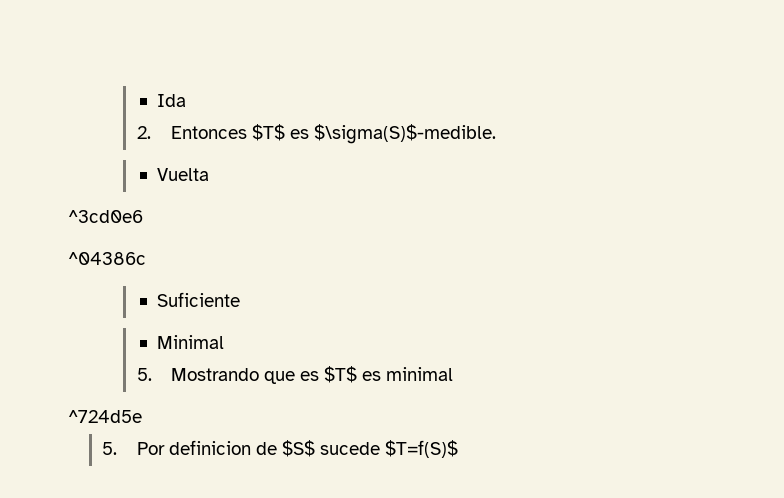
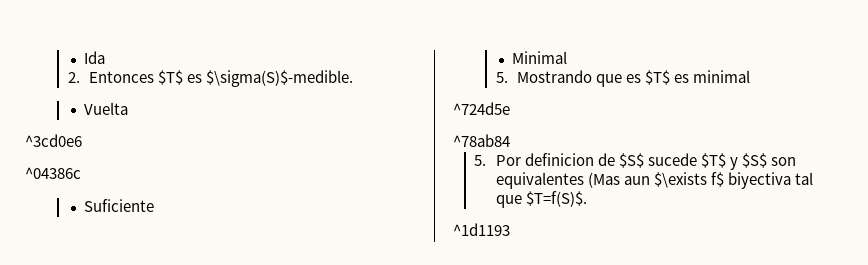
(142, 416) none -> [453,134,510,147] // ^78ab84
[385,440,459,458] $T=f(S)$ -> [700,153,797,170] [495,172,814,189] [495,191,587,208] [453,223,510,236] $T$ y $S$ son equivalentes (Mas aun $\exists f$ biyectiva tal que $T=f(S)$. // ^1d1193

